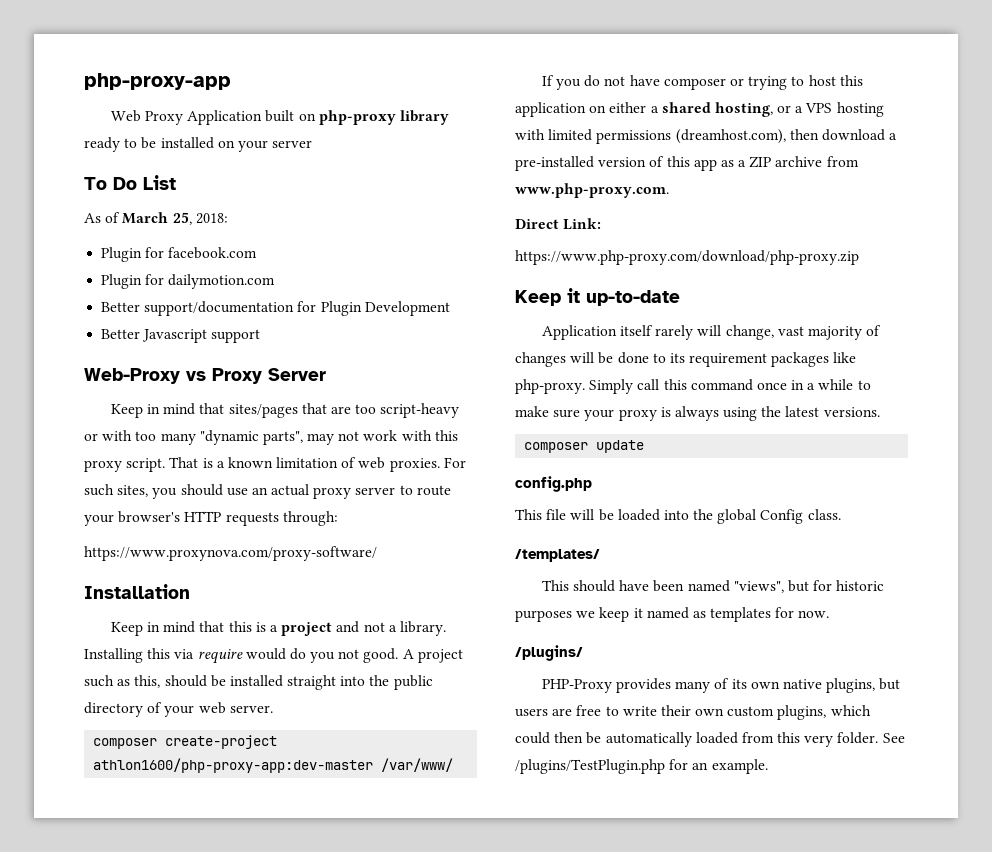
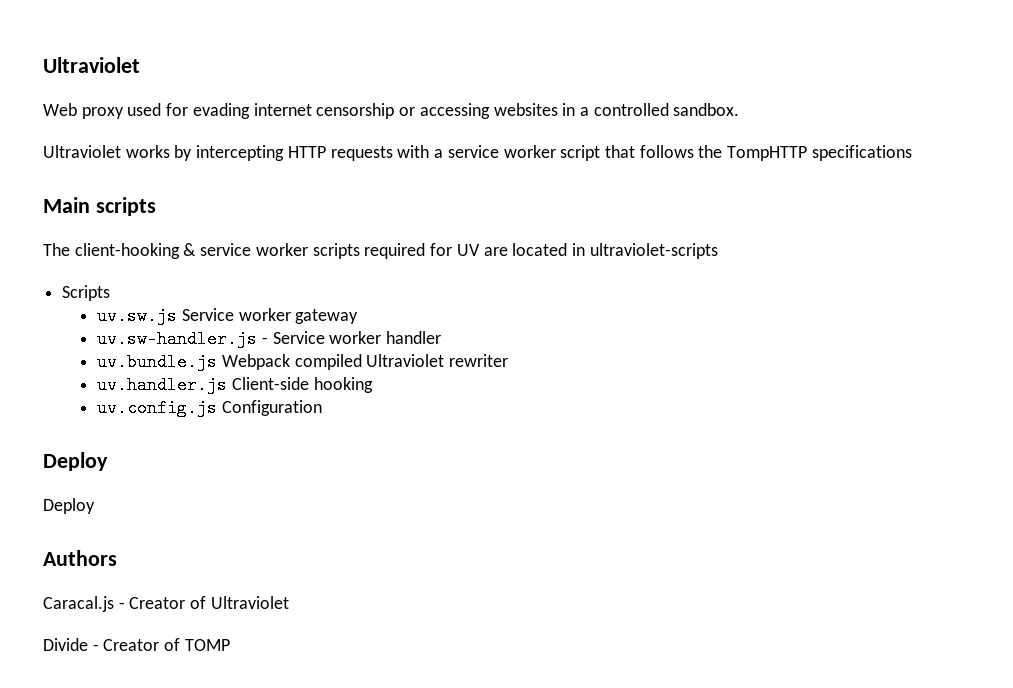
[84,73,231,90] php-proxy-app -> [43,57,140,73] Ultraviolet
[145,110,449,125] [84,137,313,152] [84,175,176,190] [84,212,228,225] [101,247,258,262] [101,274,276,289] [101,301,450,316] [101,329,261,343] [84,368,326,384] [110,403,460,418] [84,430,458,445] [84,457,466,472] [84,484,451,499] [84,511,338,526] [84,546,377,561] [84,584,190,599] [110,621,446,636] [84,648,463,664] [84,675,433,690] [84,702,273,717] [93,735,278,749] [93,758,454,773] [541,75,863,90] [515,102,884,117] [515,129,898,144] [515,156,859,171] [515,183,669,198] [515,218,602,230] [515,250,859,265] [515,288,680,306] [541,325,882,340] [515,352,857,367] [515,379,871,394] [515,406,880,421] [524,440,645,453] [515,476,592,492] [515,509,841,524] [515,549,600,562] [541,580,885,593] [515,607,830,622] [515,645,583,661] [541,678,901,693] [515,705,871,720] [515,732,905,747] [515,759,768,774] Proxy Application built on php-proxy library ready to be installed on your server // To Do List // As of March 25, 2018: // Plugin for facebook.com // Plugin for dailymotion.com // Better support/documentation for Plugin Development // Better Javascript support // Web-Proxy vs Proxy Server // Keep in mind that sites/pages that are too script-heavy or with too many "dynamic parts", may not work with this proxy script. That is a known limitation of web proxies. For such sites, you should use an actual proxy server to route your browser's HTTP requests through: // https://www.proxynova.com/proxy-software/ // Installation // Keep in mind that this is a project and not a library. Installing this via require would do you not good. A project such as this, should be installed straight into the public directory of your web server. // composer create-project athlon1600/php-proxy-app:dev-master /var/www/ // If you do not have composer or trying to host this application on either a shared hosting, or a VPS hosting with limited permissions (dreamhost.com), then download a pre-installed version of this app as a ZIP archive from www.php-proxy.com. // Direct Link: // https://www.php-proxy.com/download/php-proxy.zip // Keep it up-to-date // Application itself rarely will change, vast majority of changes will be done to its requirement packages like php-proxy. Simply call this command once in a while to make sure your proxy is always using the latest versions. // composer update // config.php // This file will be loaded into the global Config class. // /templates/ // This should have been named "views", but for historic purposes we keep it named as templates for now. // /plugins/ // PHP-Proxy provides many of its own native plugins, but users are free to write their own custom plugins, which could then be automatically loaded from this very folder. See /plugins/TestPlugin.php for an example. -> [81,103,740,119] [43,145,912,161] [43,197,156,216] [43,243,718,259] [62,285,111,301] [97,307,359,325] [97,330,442,348] [97,353,509,371] [97,376,373,394] [97,399,322,417] [43,452,108,471] [43,498,95,514] [43,550,117,566] [43,596,289,612] [43,638,230,651] proxy used for evading internet censorship or accessing websites in a controlled sandbox. // Ultraviolet works by intercepting HTTP requests with a service worker script that follows the TompHTTP specifications // Main scripts // The client-hooking & service worker scripts required for UV are located in ultraviolet-scripts // Scripts // uv.sw.js Service worker gateway // uv.sw-handler.js - Service worker handler // uv.bundle.js Webpack compiled Ultraviolet rewriter // uv.handler.js Client-side hooking // uv.config.js Configuration // Deploy // Deploy // Authors // Caracal.js - Creator of Ultraviolet // Divide - Creator of TOMP

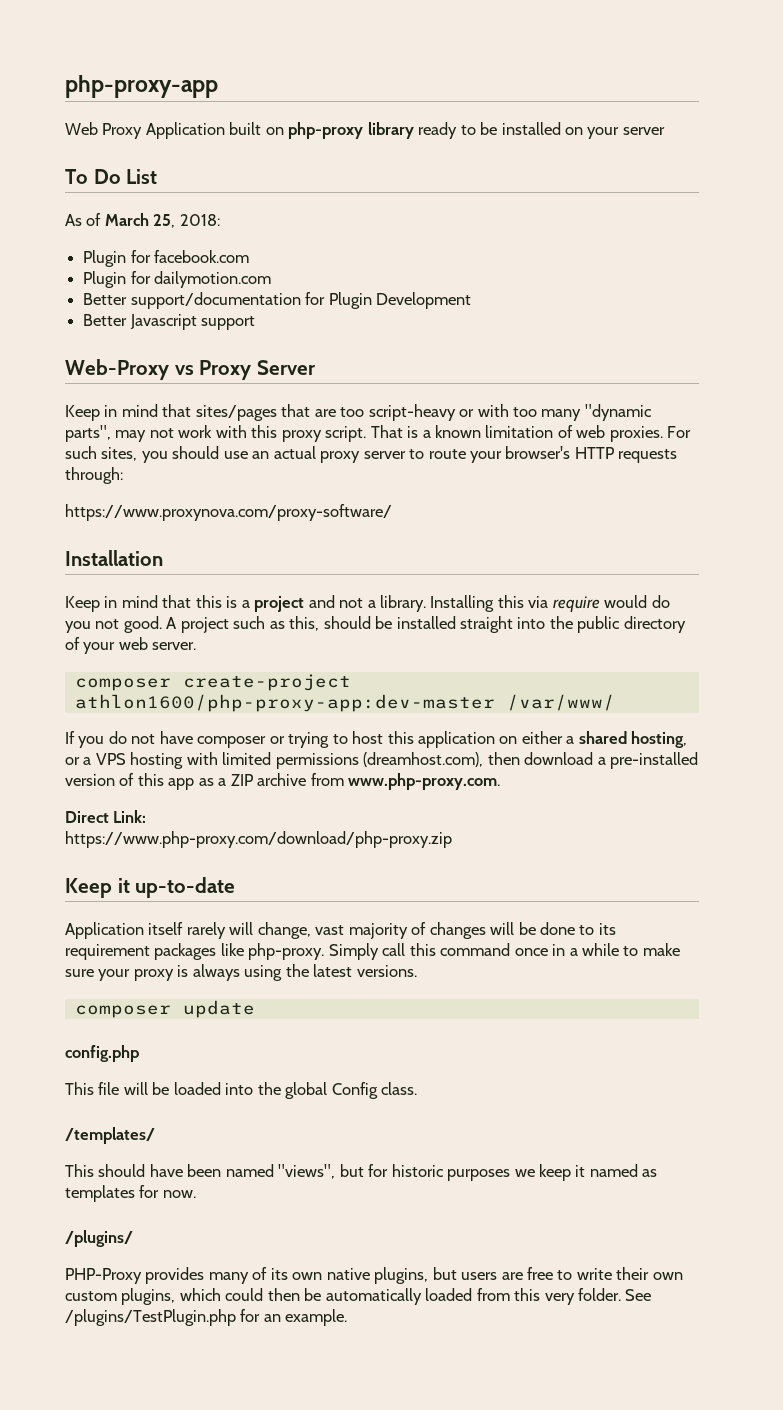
[43,57,140,73] Ultraviolet -> [65,75,218,98] php-proxy-app
[81,103,740,119] [43,145,912,161] [43,197,156,216] [43,243,718,259] [62,285,111,301] [97,307,359,325] [97,330,442,348] [97,353,509,371] [97,376,373,394] [97,399,322,417] [43,452,108,471] [43,498,95,514] [43,550,117,566] [43,596,289,612] [43,638,230,651] proxy used for evading internet censorship or accessing websites in a controlled sandbox. // Ultraviolet works by intercepting HTTP requests with a service worker script that follows the TompHTTP specifications // Main scripts // The client-hooking & service worker scripts required for UV are located in ultraviolet-scripts // Scripts // uv.sw.js Service worker gateway // uv.sw-handler.js - Service worker handler // uv.bundle.js Webpack compiled Ultraviolet rewriter // uv.handler.js Client-side hooking // uv.config.js Configuration // Deploy // Deploy // Authors // Caracal.js - Creator of Ultraviolet // Divide - Creator of TOMP -> [102,122,665,139] [65,169,158,184] [65,213,220,228] [83,250,250,267] [83,271,272,288] [83,292,471,309] [83,314,256,330] [65,359,316,380] [65,404,652,421] [65,425,692,442] [65,446,678,463] [65,467,123,484] [65,504,392,521] [65,550,163,566] [65,595,670,612] [65,616,686,633] [65,637,197,654] [74,674,351,691] [74,694,615,712] [65,731,688,748] [65,752,699,769] [65,773,501,790] [65,810,147,823] [65,831,452,848] [65,877,236,898] [65,922,616,939] [65,943,680,960] [65,964,417,981] [74,1000,255,1018] [65,1045,139,1062] [65,1082,418,1099] [65,1127,155,1144] [65,1164,658,1181] [65,1185,196,1202] [65,1230,133,1247] [65,1267,683,1284] [65,1288,652,1305] [65,1309,348,1326] Proxy Application built on php-proxy library ready to be installed on your server // To Do List // As of March 25, 2018: // Plugin for facebook.com // Plugin for dailymotion.com // Better support/documentation for Plugin Development // Better Javascript support // Web-Proxy vs Proxy Server // Keep in mind that sites/pages that are too script-heavy or with too many "dynamic parts", may not work with this proxy script. That is a known limitation of web proxies. For such sites, you should use an actual proxy server to route your browser's HTTP requests through: // https://www.proxynova.com/proxy-software/ // Installation // Keep in mind that this is a project and not a library. Installing this via require would do you not good. A project such as this, should be installed straight into the public directory of your web server. // composer create-project athlon1600/php-proxy-app:dev-master /var/www/ // If you do not have composer or trying to host this application on either a shared hosting, or a VPS hosting with limited permissions (dreamhost.com), then download a pre-installed version of this app as a ZIP archive from www.php-proxy.com. // Direct Link: // https://www.php-proxy.com/download/php-proxy.zip // Keep it up-to-date // Application itself rarely will change, vast majority of changes will be done to its requirement packages like php-proxy. Simply call this command once in a while to make sure your proxy is always using the latest versions. // composer update // config.php // This file will be loaded into the global Config class. // /templates/ // This should have been named "views", but for historic purposes we keep it named as templates for now. // /plugins/ // PHP-Proxy provides many of its own native plugins, but users are free to write their own custom plugins, which could then be automatically loaded from this very folder. See /plugins/TestPlugin.php for an example.

